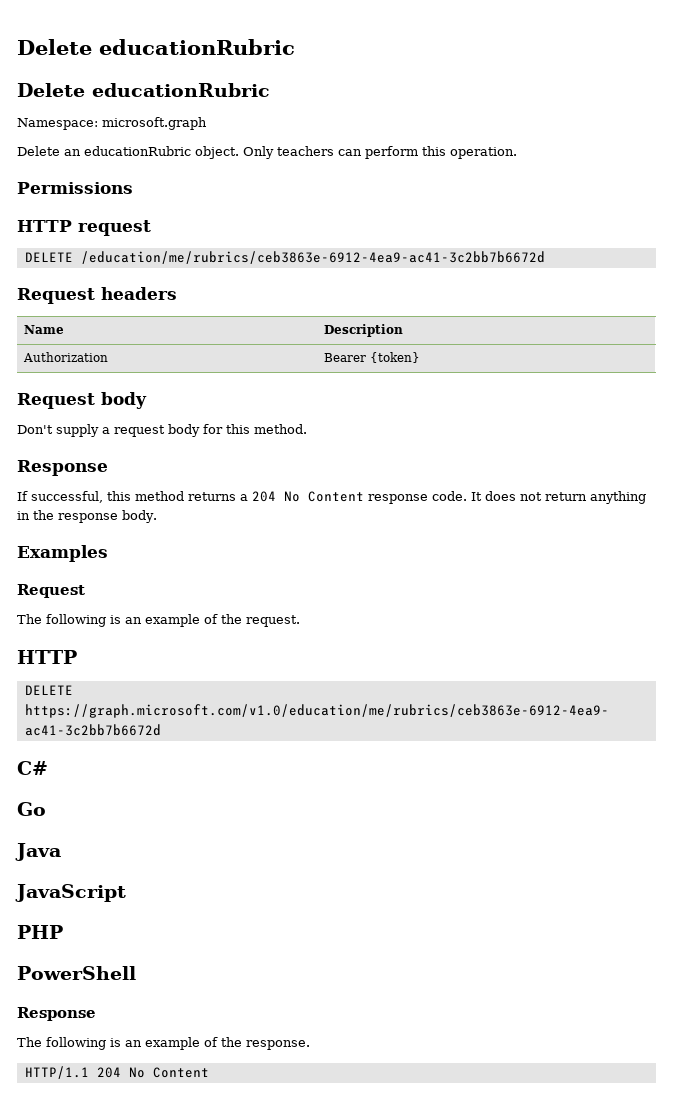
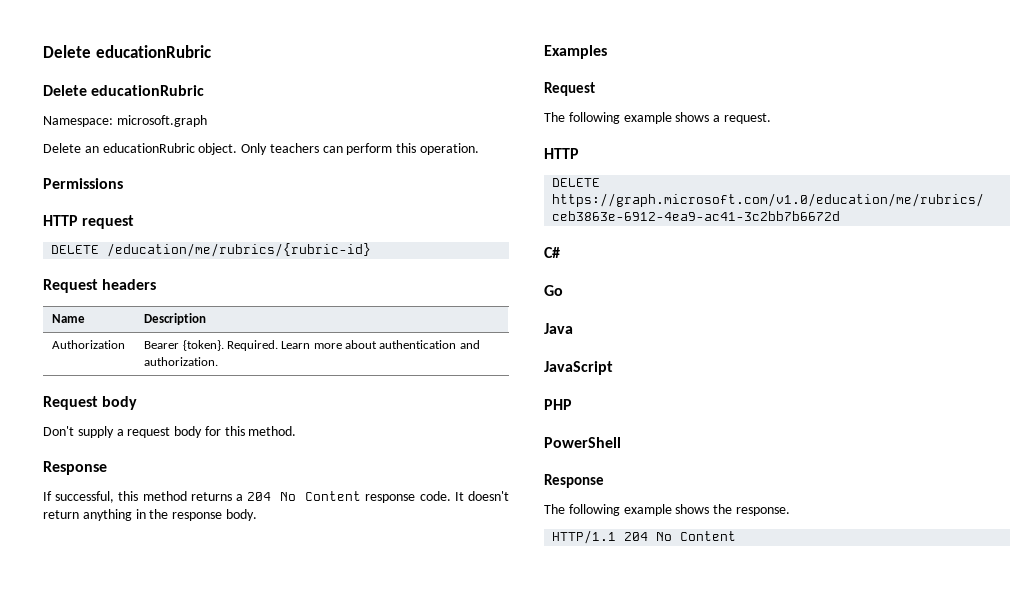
[80,251,545,264] /education/me/rubrics/ceb3863e-6912-4ea9-ac41-3c2bb7b6672d -> [107,243,372,257] /education/me/rubrics/{rubric-id}
[369,352,420,363] {token} -> [182,340,480,351] [144,357,219,366] {token}. Required. Learn more about authentication and authorization.
[485,491,542,501] does not -> [467,491,509,501] doesn't
[110,614,242,627] is an example of the -> [623,112,721,124] example shows a
[110,1037,218,1050] is an example of -> [623,504,710,516] example shows

